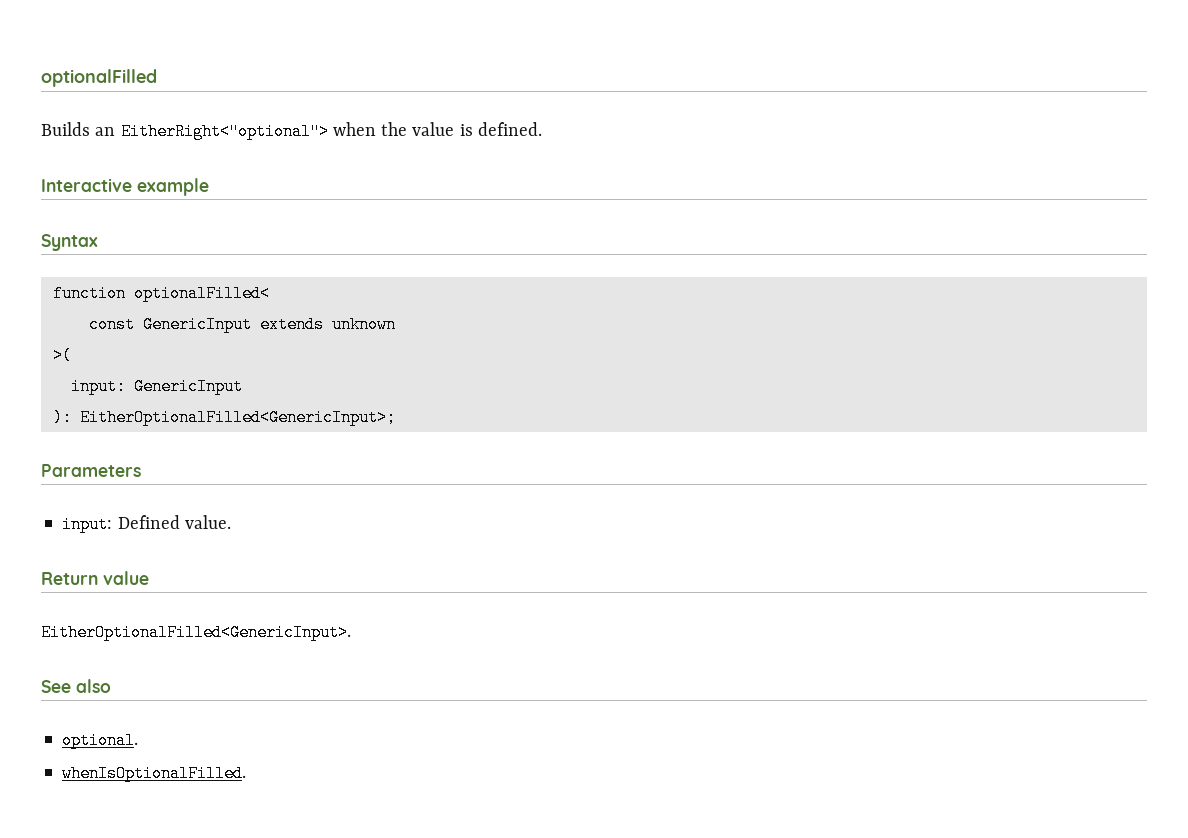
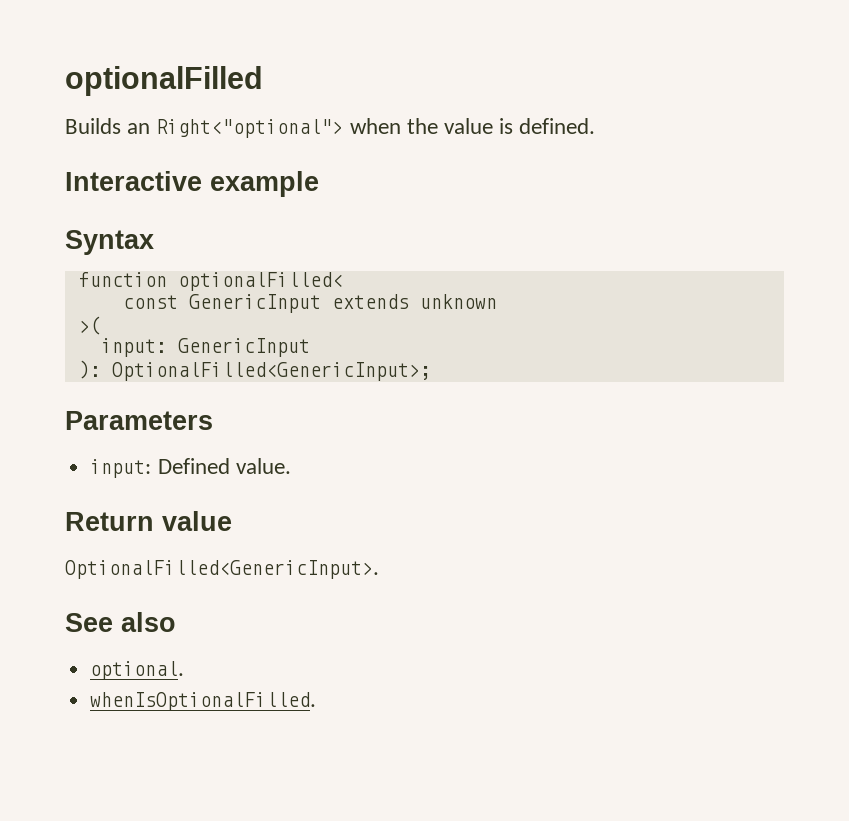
[120,123,329,140] EitherRight<"optional"> -> [156,119,344,138] Right<"optional">
[79,409,396,426] EitherOptionalFilled<GenericInput>; -> [111,362,431,381] OptionalFilled<GenericInput>;
[41,624,351,641] EitherOptionalFilled<GenericInput>. -> [65,560,379,579] OptionalFilled<GenericInput>.

